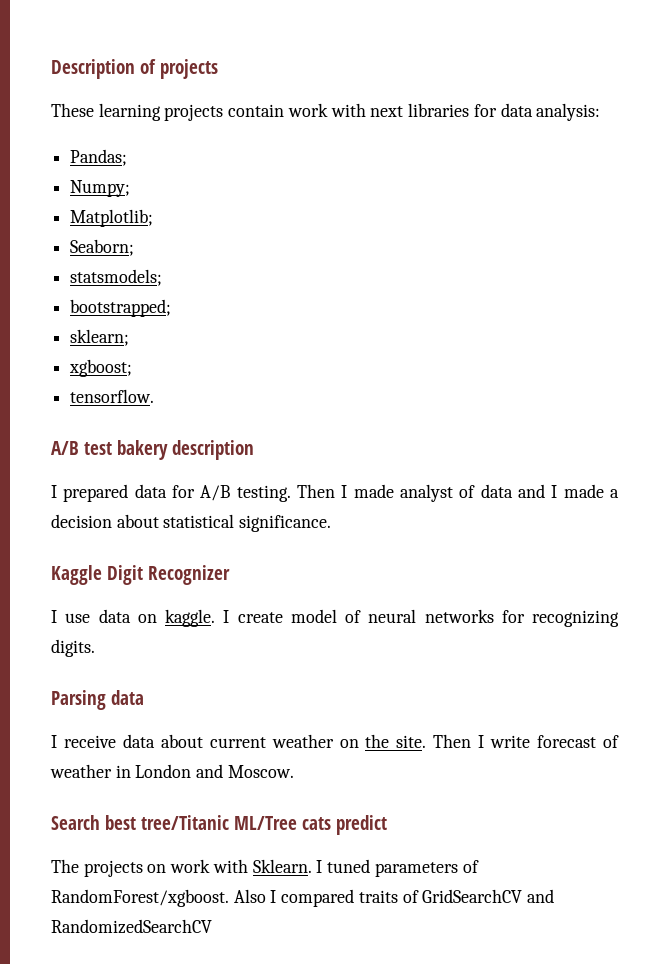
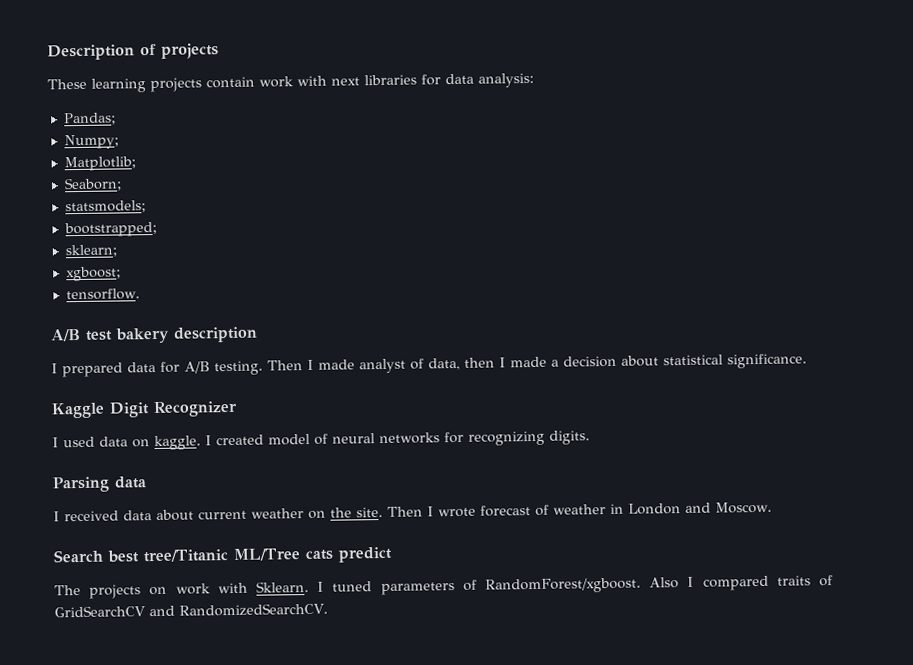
[480,484,545,498] data and -> [428,357,495,371] data, then
[65,613,91,623] use -> [63,436,95,448] used
[237,612,283,623] create -> [216,434,264,446] created
[63,735,116,748] receive -> [64,510,119,522] received
[490,735,531,748] write -> [438,507,476,518] wrote
[51,919,212,934] RandomizedSearchCV -> [179,602,328,617] RandomizedSearchCV.

